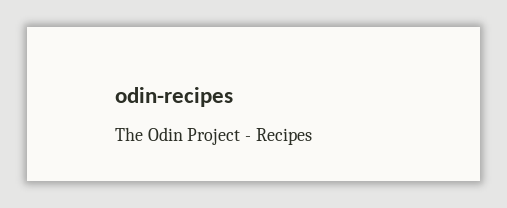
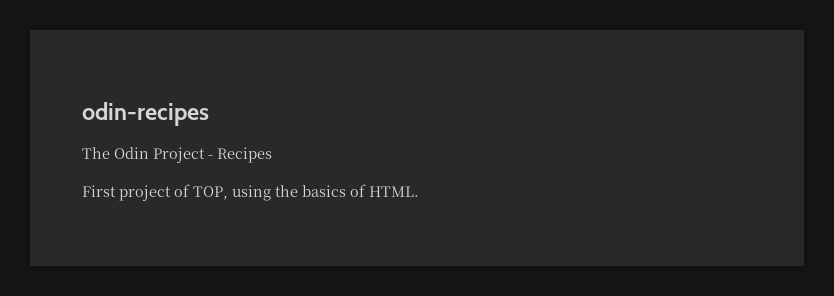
(312, 136) none -> [82,184,419,201] // First project of TOP, using the basics of HTML.

